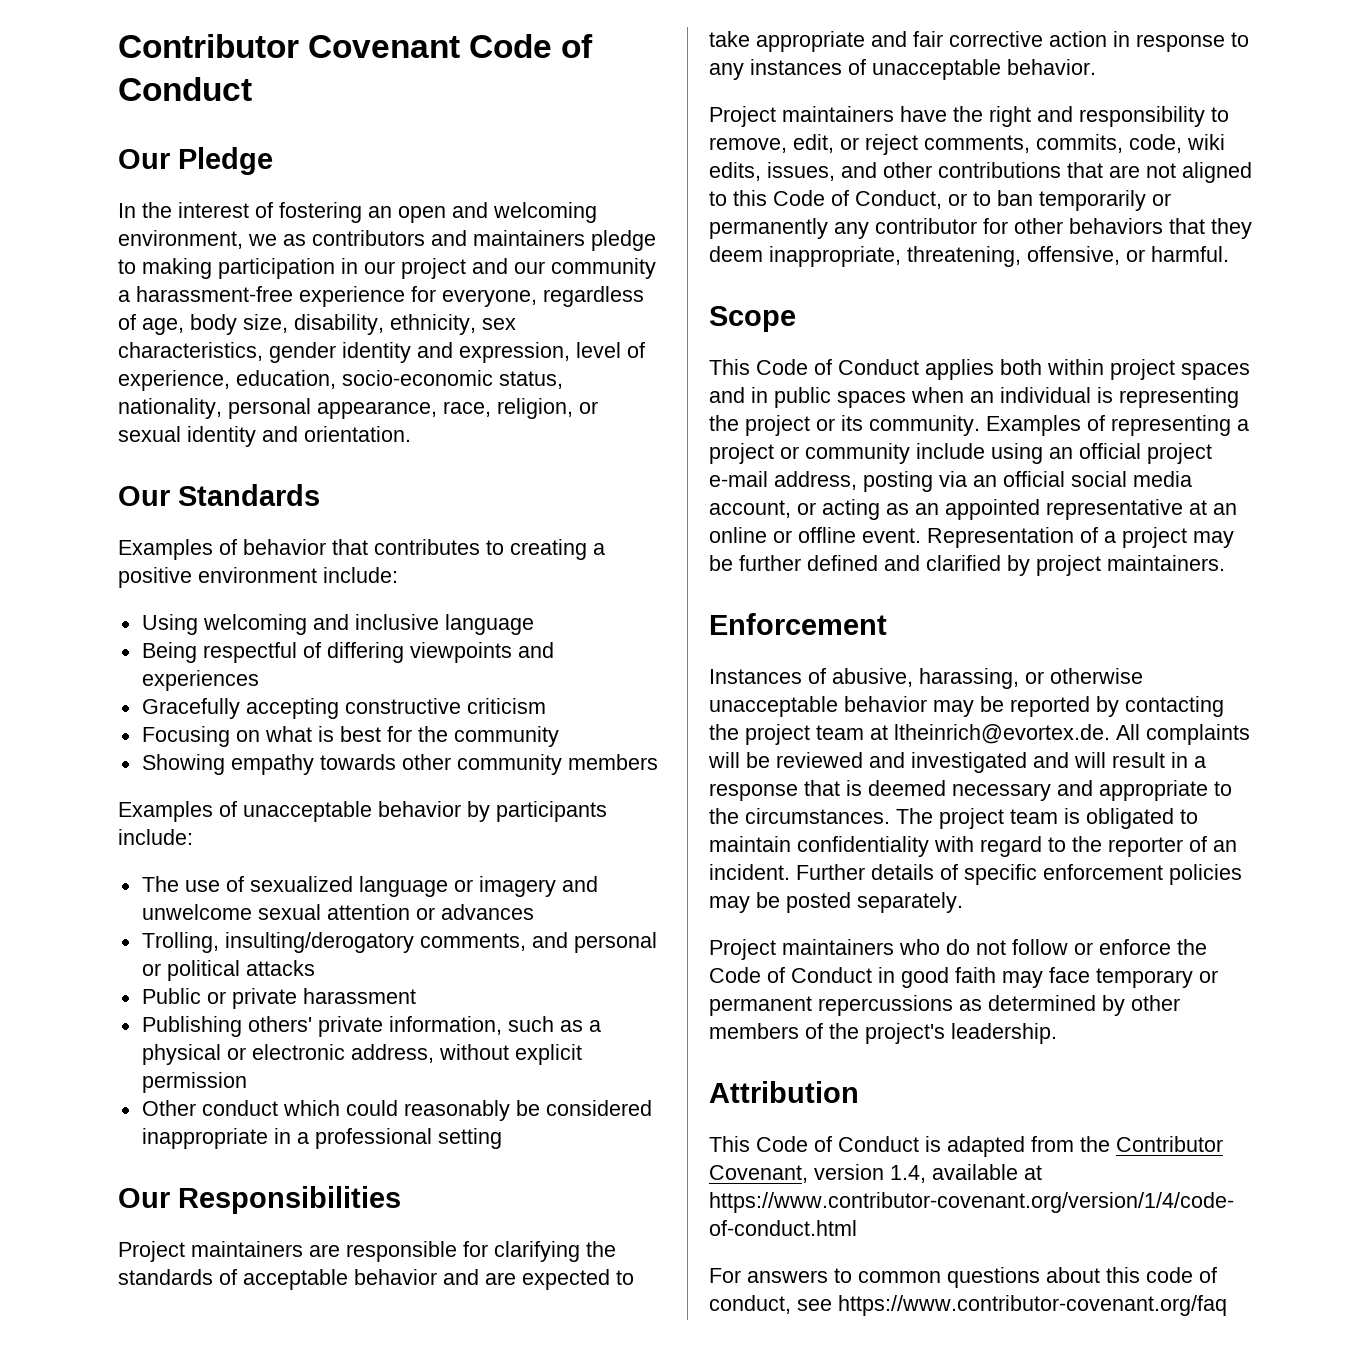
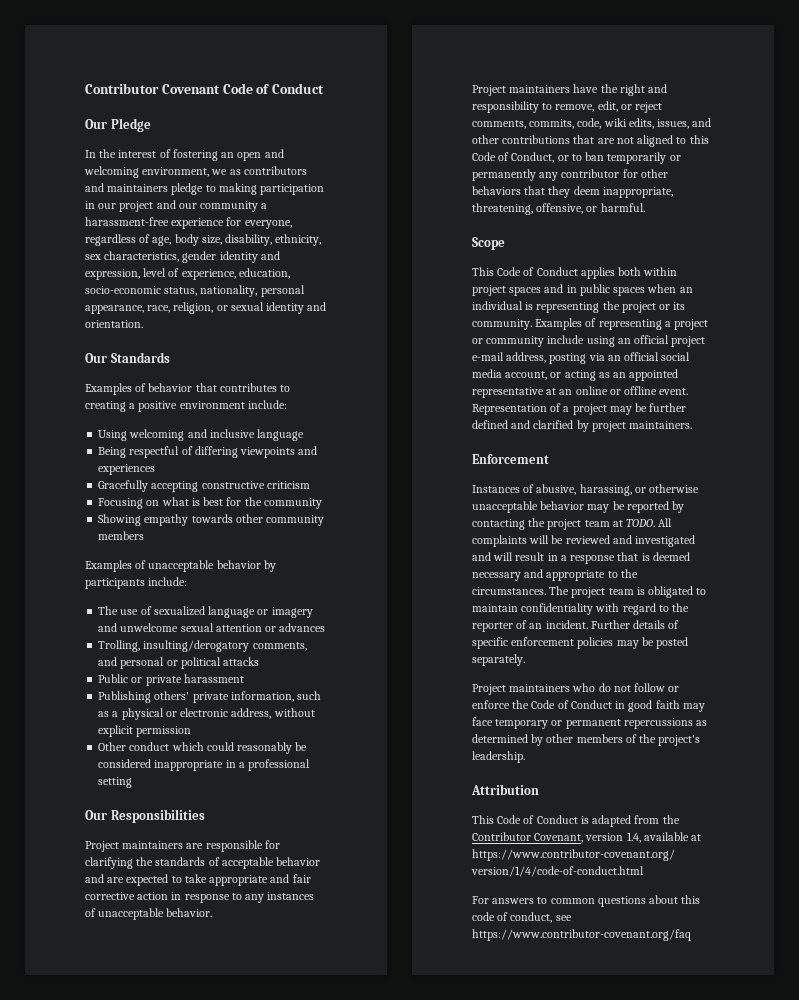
[894,724,1110,744] ltheinrich@evortex.de. -> [626,519,656,527] TODO.

